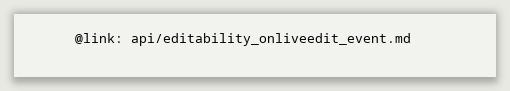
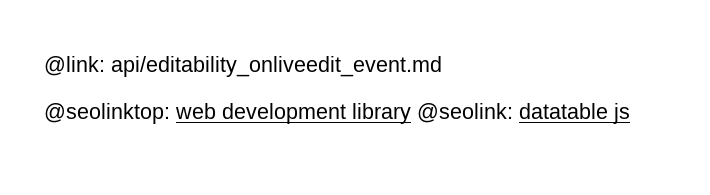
(411, 39) none -> [44,103,630,124] // @seolinktop: web development library @seolink: datatable js

